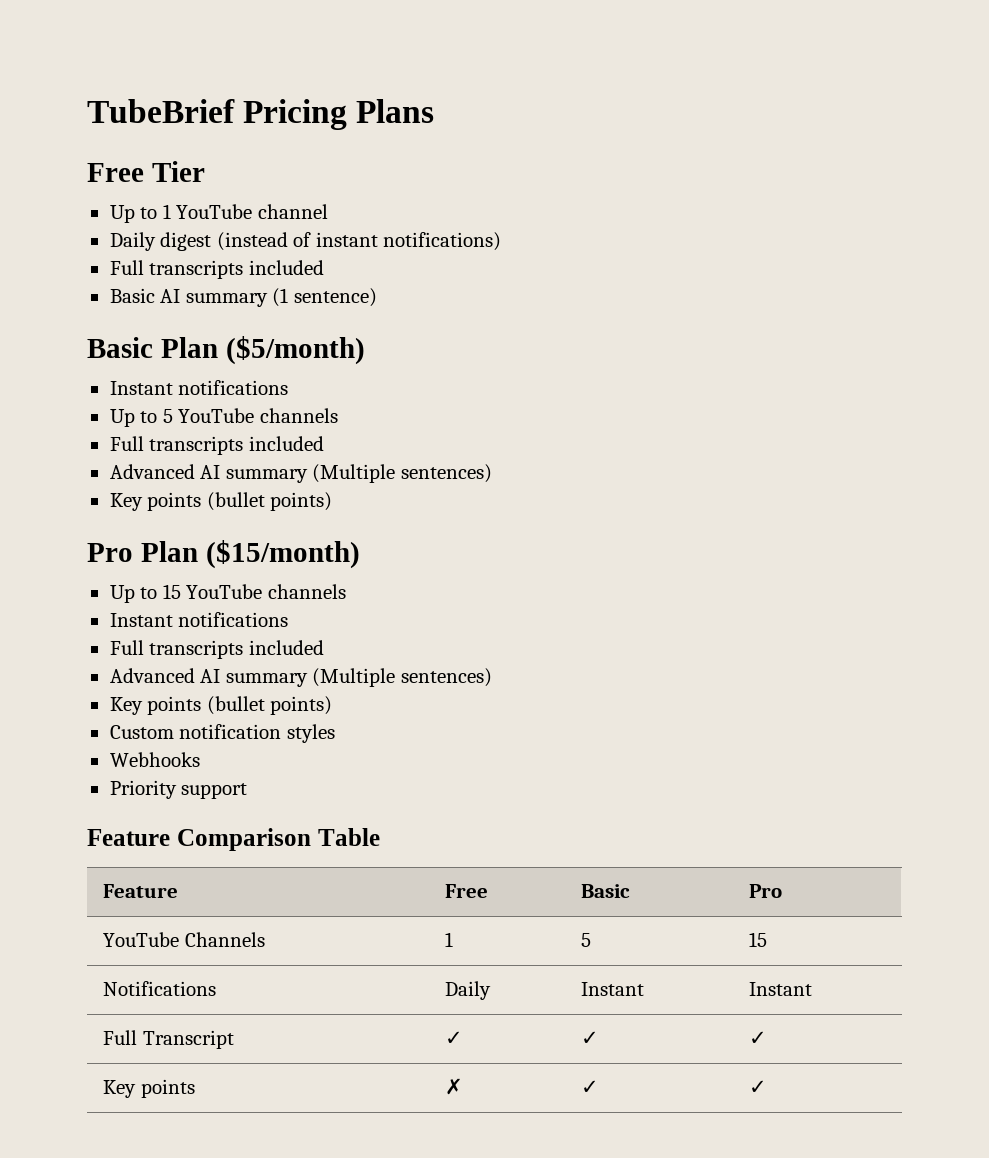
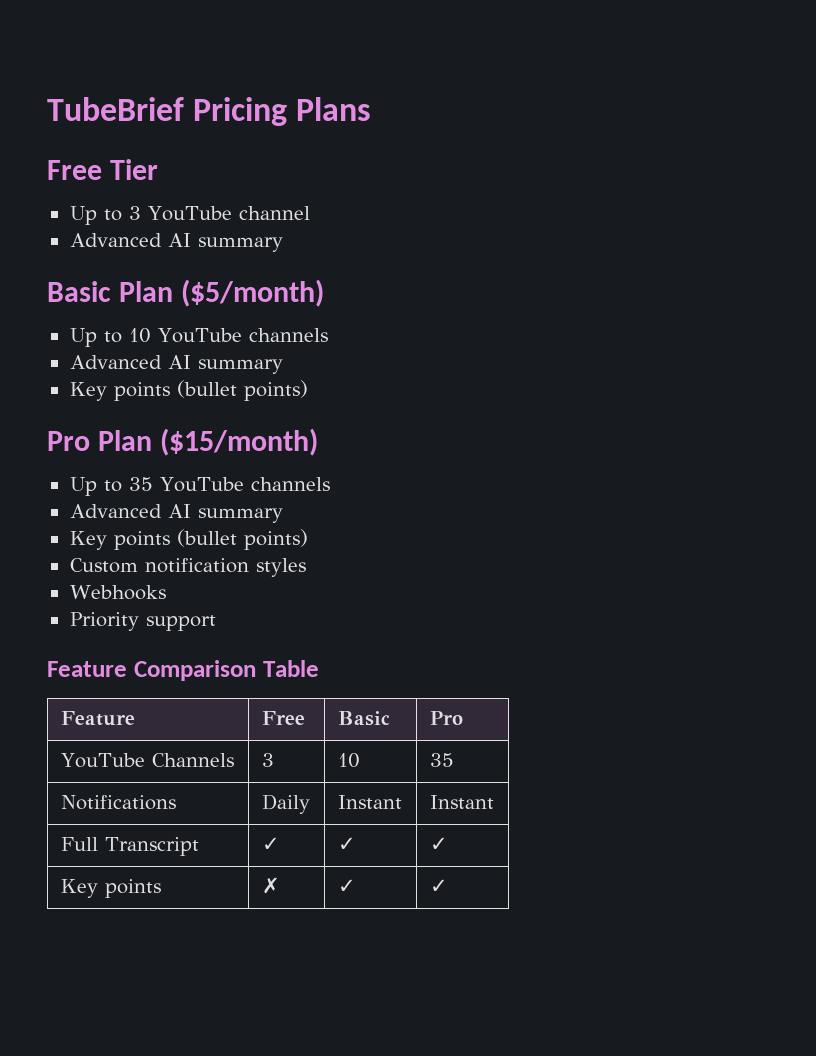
[162,204,171,219] 1 -> [128,206,141,220] 3
[109,232,502,251] [109,260,324,279] [109,288,377,307] Daily digest (instead of instant notifications) // Full transcripts included // Basic AI summary (1 sentence) -> [69,233,283,252] Advanced AI summary
[109,380,289,395] [109,408,338,427] [109,436,324,455] [109,464,492,483] // Instant notifications // Up to 5 YouTube channels // Full transcripts included // Advanced AI summary (Multiple sentences) -> [69,328,328,347] [69,355,283,374] // Up to 10 YouTube channels // Advanced AI summary
[162,584,346,599] [109,612,289,627] [109,640,324,659] [109,668,492,687] 15 YouTube channels // Instant notifications // Full transcripts included // Advanced AI summary (Multiple sentences) -> [128,477,330,492] [69,504,283,523] 35 YouTube channels // Advanced AI summary
[445,932,454,947] [581,933,592,947] [749,932,768,947] 1 | 5 | 15 -> [261,753,274,767] [337,753,360,768] [429,753,454,767] 3 | 10 | 35

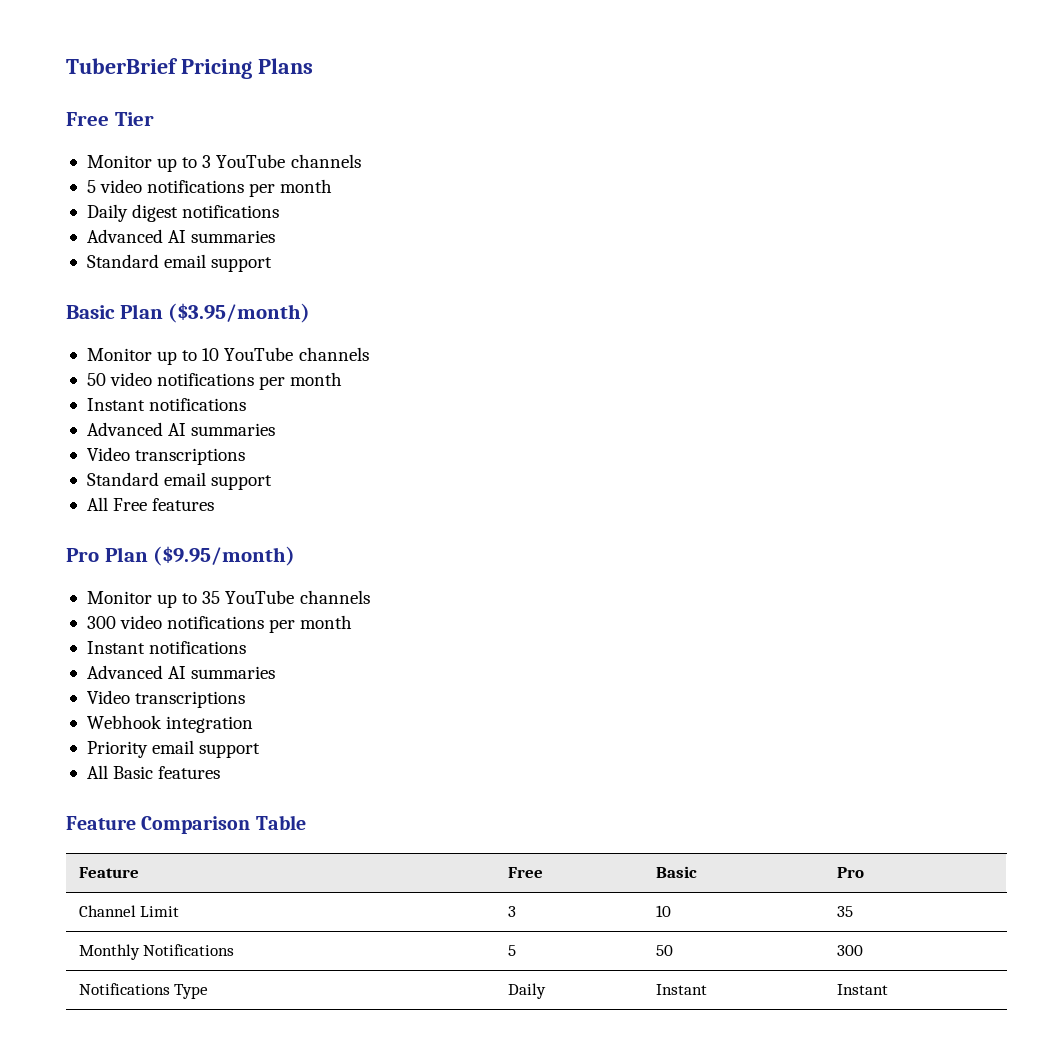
[47,97,184,121] TubeBrief -> [66,58,178,74] TuberBrief
[69,206,97,225] Up -> [86,155,178,172] Monitor up
[238,206,310,220] [69,233,283,252] channel // Advanced AI summary -> [290,154,361,168] [86,179,333,197] [86,204,280,222] [86,229,276,243] [86,254,273,272] channels // 5 video notifications per month // Daily digest notifications // Advanced AI summaries // Standard email support
[180,279,324,307] [69,328,97,347] ($5/month) // Up -> [168,303,311,323] [86,348,178,365] ($3.95/month) // Monitor up
[69,355,283,374] [69,380,308,401] Advanced AI summary // Key points (bullet points) -> [86,372,343,390] [86,398,247,411] [86,422,276,436] [86,447,246,465] [86,472,273,490] [86,497,215,511] 50 video notifications per month // Instant notifications // Advanced AI summaries // Video transcriptions // Standard email support // All Free features
[159,428,318,456] [69,477,97,496] ($15/month) // Up -> [153,546,296,566] [86,591,178,608] ($9.95/month) // Monitor up
[69,504,283,523] [69,529,308,550] [69,558,306,577] [69,585,166,600] Advanced AI summary // Key points (bullet points) // Custom notification styles // Webhooks -> [86,615,353,633] [86,641,247,654] [86,665,276,679] [86,690,246,708] [86,715,254,733] 300 video notifications per month // Instant notifications // Advanced AI summaries // Video transcriptions // Webhook integration
[145,615,216,631] support -> [152,740,261,758] [86,765,221,779] email support // All Basic features
[60,753,234,768] YouTube Channels -> [78,905,180,917] Channel Limit
(454, 760) none -> [78,944,140,960] Monthly
[261,794,310,814] [337,795,402,809] [429,795,494,809] [60,837,199,856] [261,837,280,851] [337,837,356,851] [429,837,448,851] [60,879,161,898] [261,877,280,894] [337,879,356,893] [429,879,448,893] Daily | Instant | Instant // Full Transcript | ✓ | ✓ | ✓ // Key points | ✗ | ✓ | ✓ -> [507,945,516,956] [655,945,673,956] [836,945,863,956] [78,983,209,999] [507,983,546,999] [655,984,707,995] [836,984,888,995] 5 | 50 | 300 // Notifications Type | Daily | Instant | Instant

